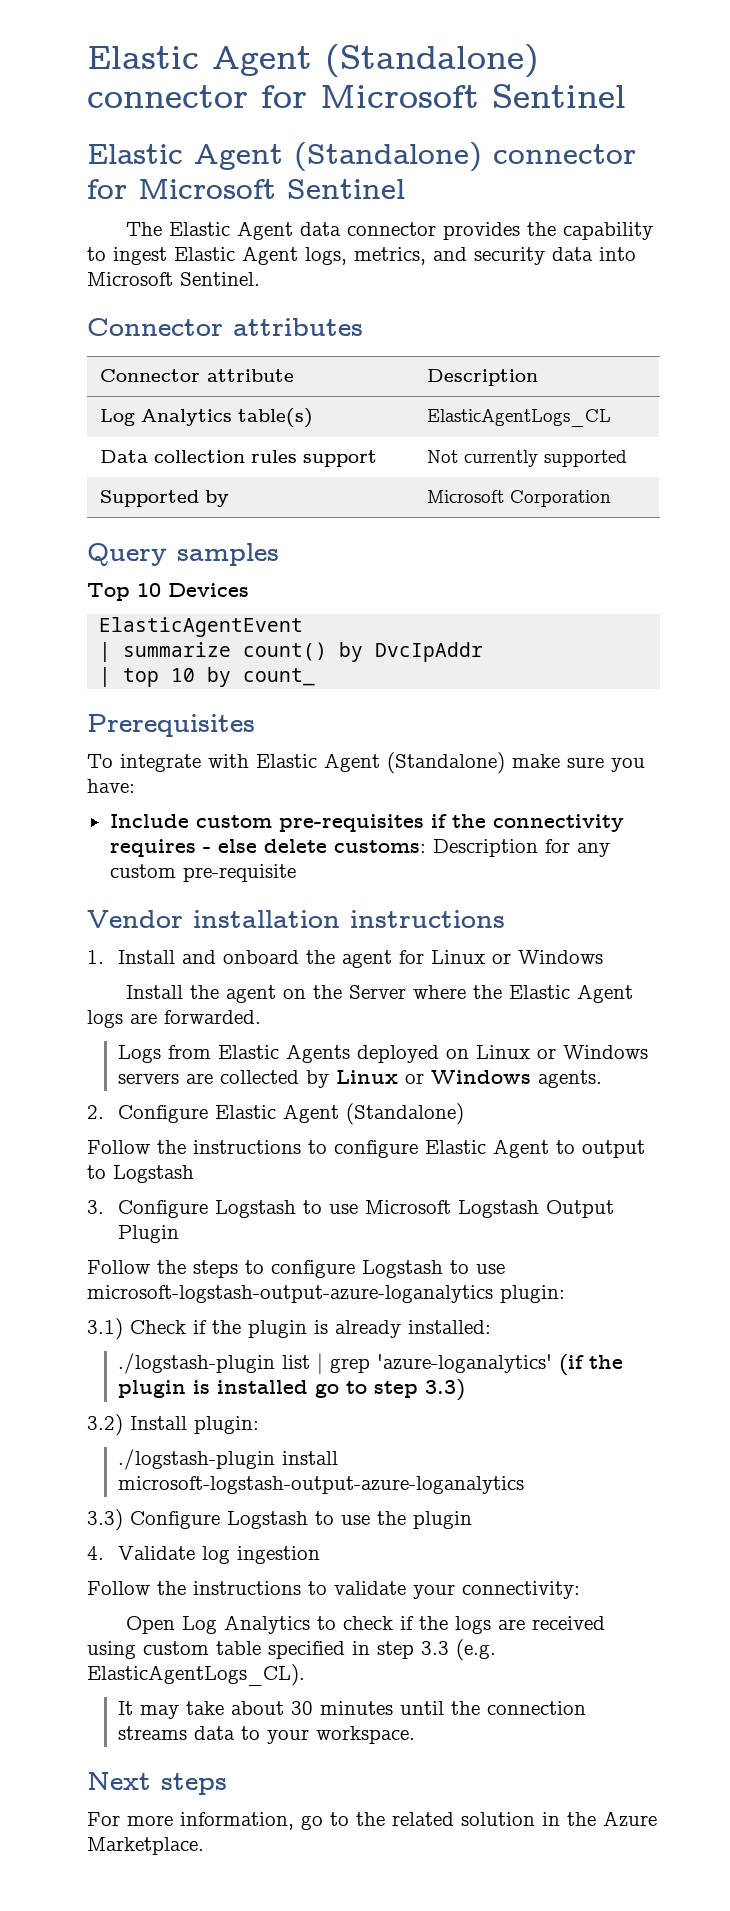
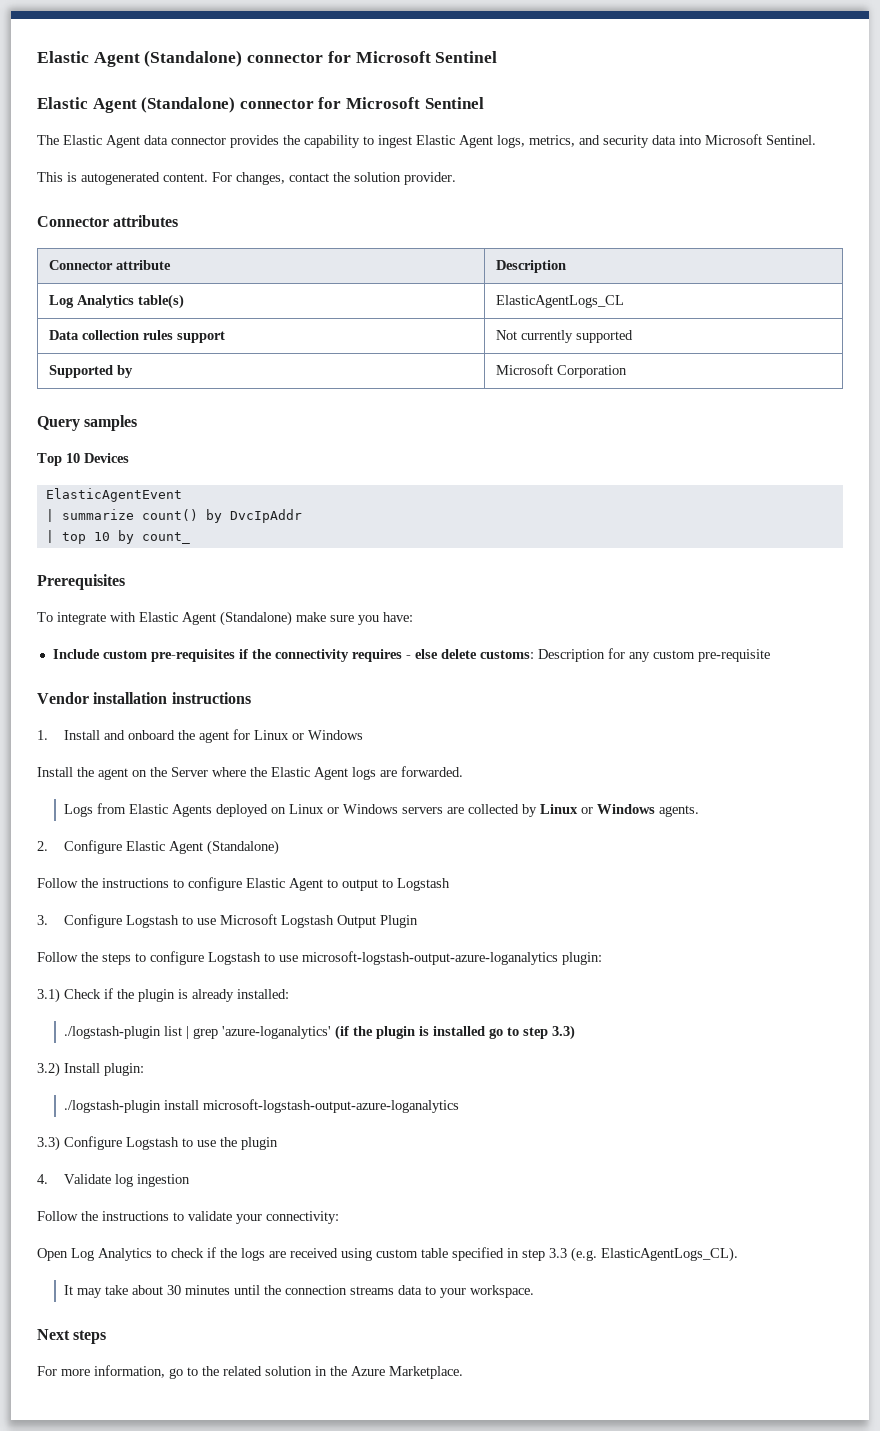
(260, 279) none -> [37,172,456,185] // This is autogenerated content. For changes, contact the solution provider.

